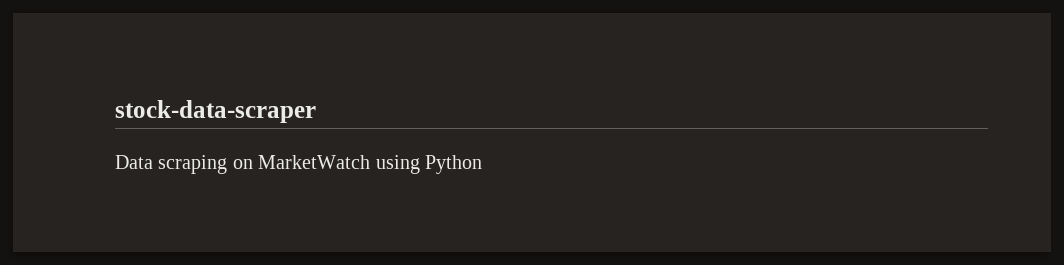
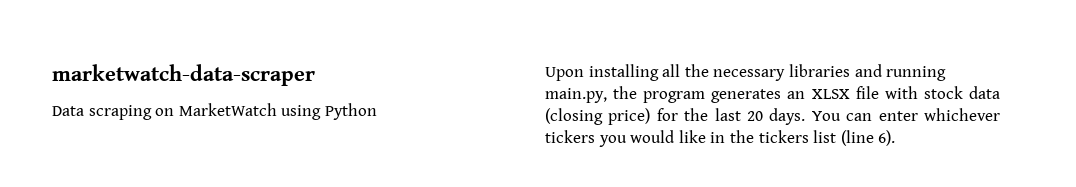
[115,100,316,123] stock-data-scraper -> [52,64,315,86] marketwatch-data-scraper
(482, 164) none -> [545,64,947,81] [545,86,1000,103] [545,108,1000,125] [545,130,896,147] // Upon installing all the necessary libraries and running main.py, the program generates an XLSX file with stock data (closing price) for the last 20 days. You can enter whichever tickers you would like in the tickers list (line 6).

